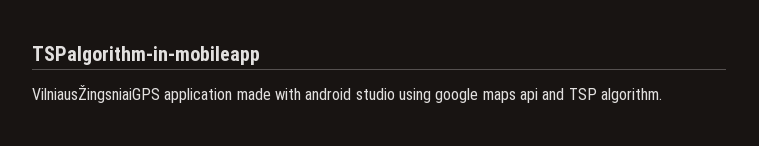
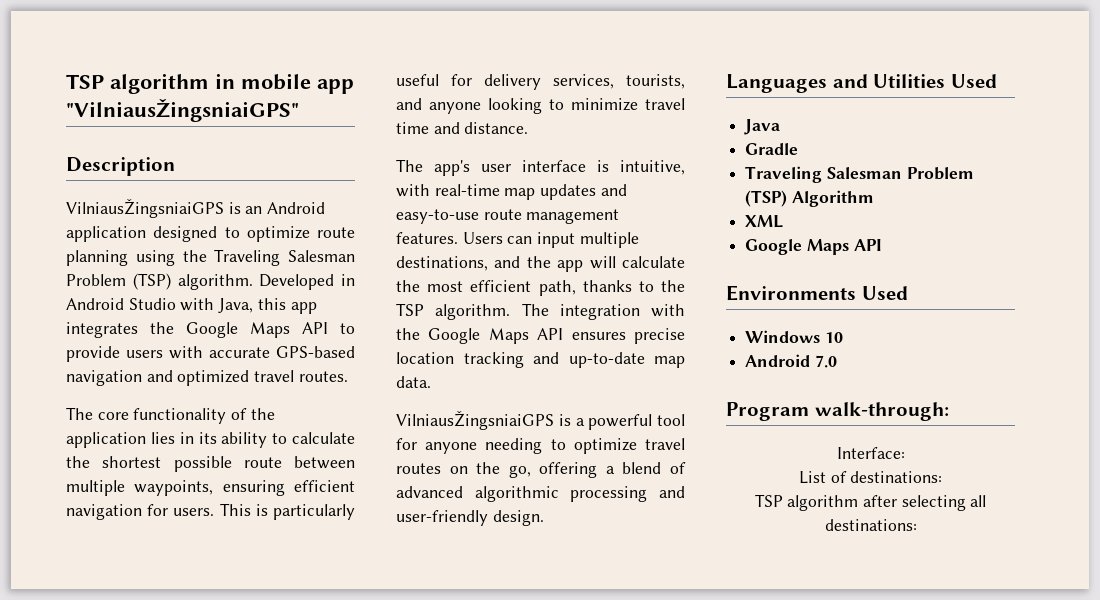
[32,46,260,65] [32,85,662,103] TSPalgorithm-in-mobileapp // VilniausŽingsniaiGPS application made with android studio using google maps api and TSP algorithm. -> [66,73,354,94] [66,98,299,122] [66,157,175,176] [66,199,326,218] [66,226,355,242] [66,249,355,266] [66,273,355,290] [66,298,317,314] [66,322,355,338] [66,346,355,362] [66,370,348,386] [66,407,275,424] [66,432,355,448] [66,456,355,472] [66,480,355,496] [66,503,355,520] [396,74,685,90] [396,98,685,114] [396,122,529,134] [396,159,685,176] [396,184,627,200] [396,209,620,224] [396,232,639,248] [396,256,685,272] [396,280,685,296] [396,303,685,320] [396,328,685,344] [396,352,685,368] [396,376,431,388] [396,411,685,430] [396,438,685,454] [396,462,686,478] [396,486,685,502] [396,510,544,526] [726,74,997,93] [744,119,781,135] [745,143,799,155] [745,166,974,183] [745,190,874,207] [745,215,784,228] [745,239,882,255] [726,285,908,301] [745,330,843,343] [745,354,837,368] [726,402,949,421] [836,447,905,459] [798,471,943,484] [754,494,987,511] [824,519,917,531] TSP algorithm in mobile app "VilniausŽingsniaiGPS" // Description // VilniausŽingsniaiGPS is an Android application designed to optimize route planning using the Traveling Salesman Problem (TSP) algorithm. Developed in Android Studio with Java, this app integrates the Google Maps API to provide users with accurate GPS-based navigation and optimized travel routes. // The core functionality of the application lies in its ability to calculate the shortest possible route between multiple waypoints, ensuring efficient navigation for users. This is particularly useful for delivery services, tourists, and anyone looking to minimize travel time and distance. // The app's user interface is intuitive, with real-time map updates and easy-to-use route management features. Users can input multiple destinations, and the app will calculate the most efficient path, thanks to the TSP algorithm. The integration with the Google Maps API ensures precise location tracking and up-to-date map data. // VilniausŽingsniaiGPS is a powerful tool for anyone needing to optimize travel routes on the go, offering a blend of advanced algorithmic processing and user-friendly design. // Languages and Utilities Used // Java // Gradle // Traveling Salesman Problem (TSP) Algorithm // XML // Google Maps API // Environments Used // Windows 10 // Android 7.0 // Program walk-through: // Interface: // List of destinations: // TSP algorithm after selecting all destinations:

